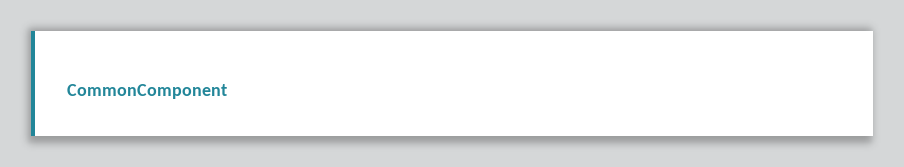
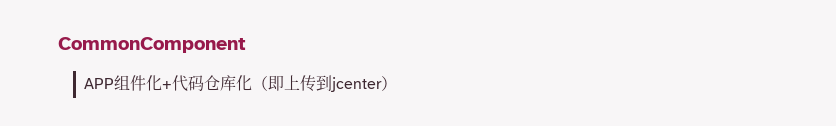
(227, 91) none -> [84,75,398,92] // APP组件化+代码仓库化（即上传到jcenter）

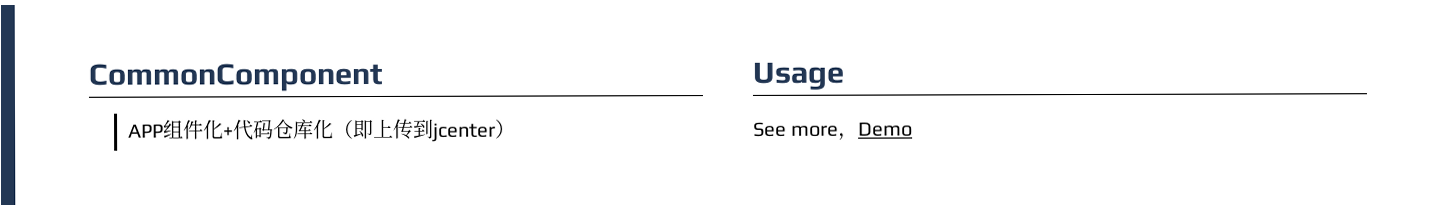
(398, 83) none -> [752,61,844,90] [753,121,914,141] // Usage // See more，Demo

